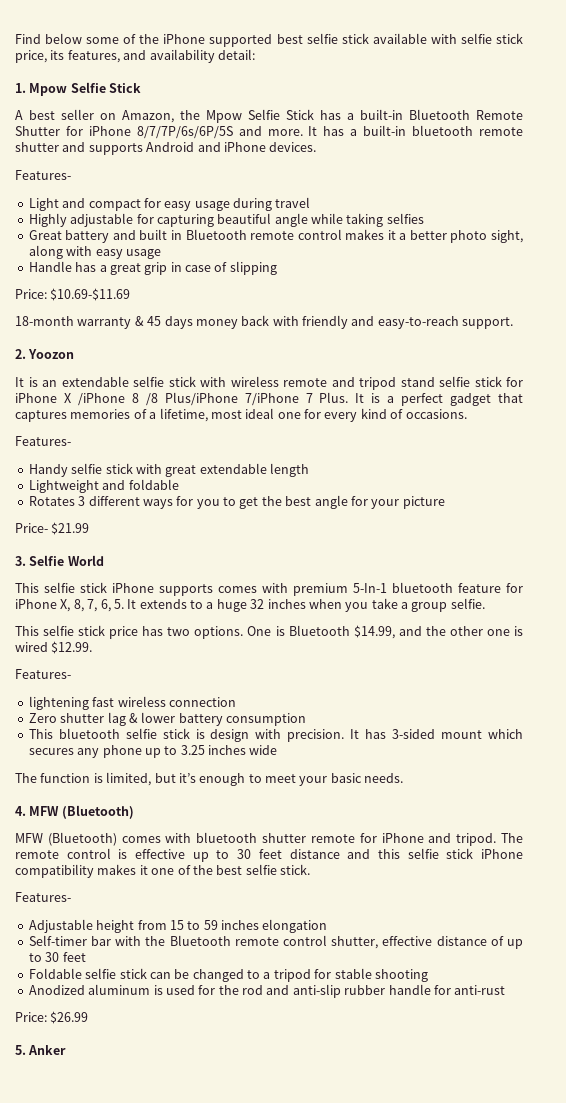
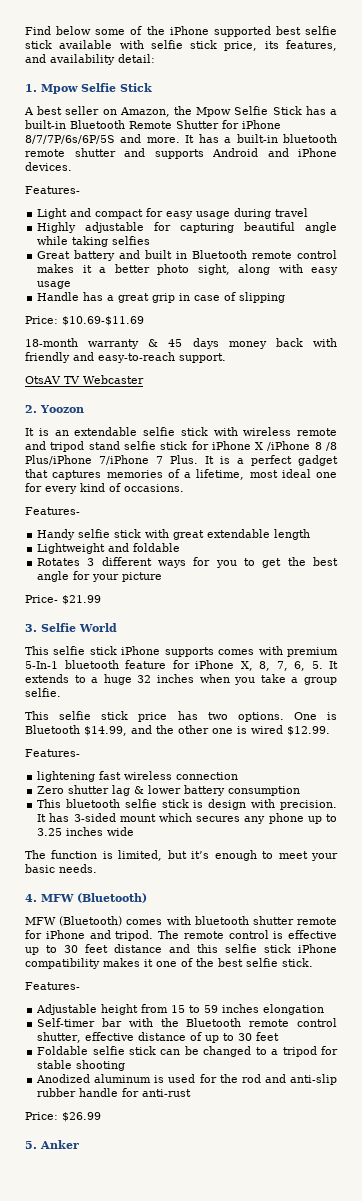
(514, 323) none -> [25,375,144,384] // OtsAV TV Webcaster

